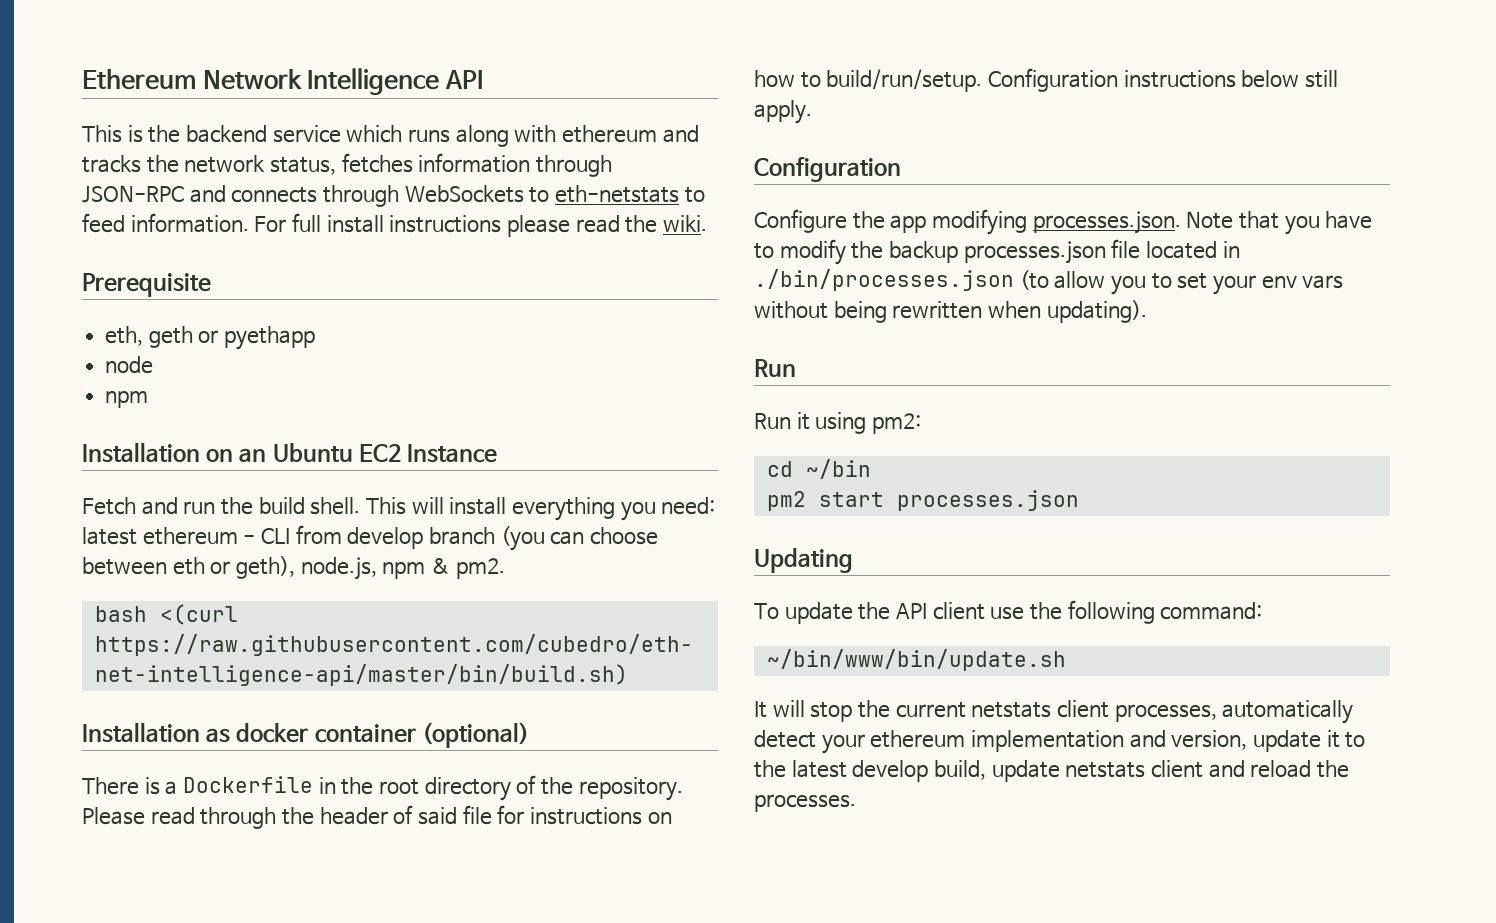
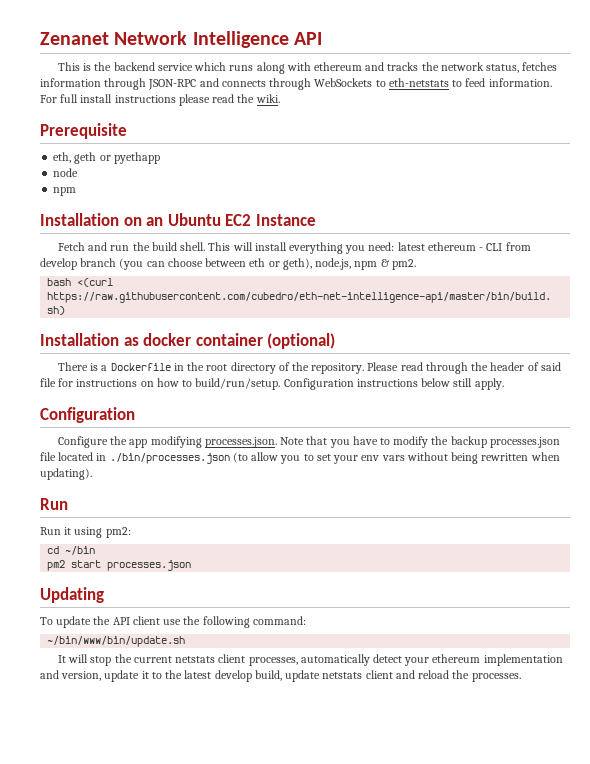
[82,69,196,90] Ethereum -> [40,32,109,45] Zenanet

